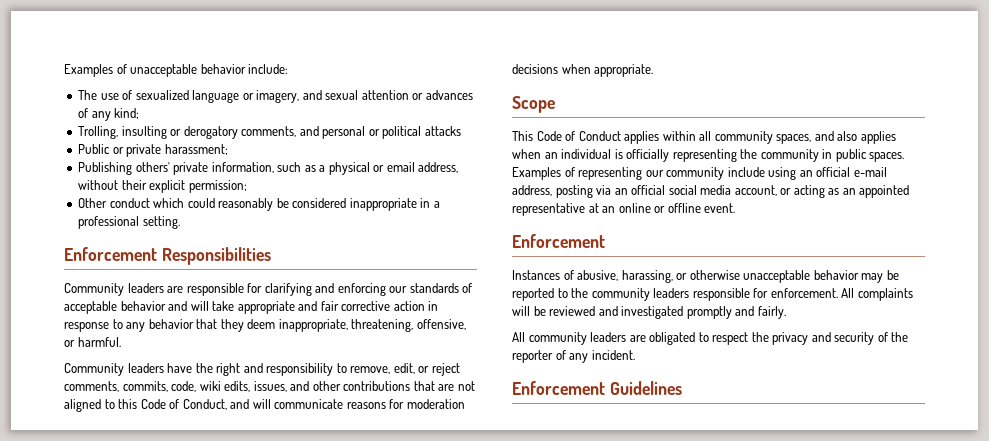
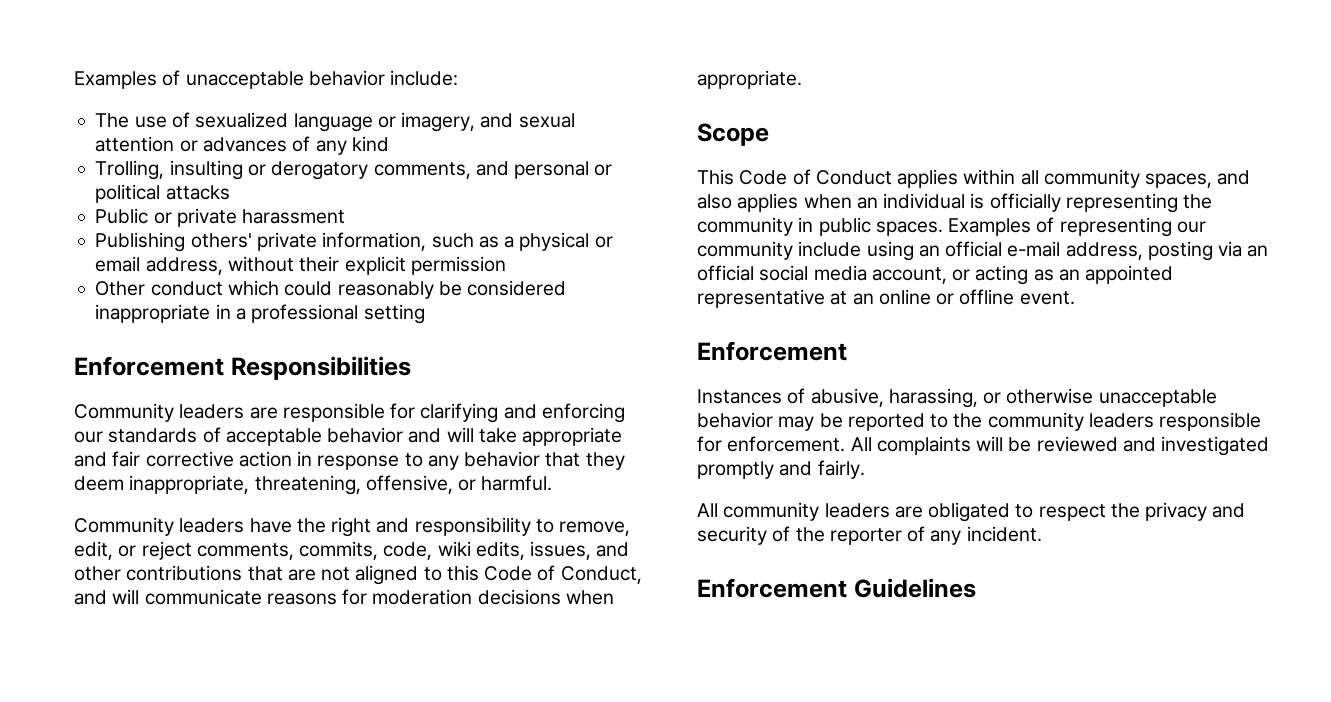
[114,108,140,119] kind; -> [351,136,389,152] kind
[164,144,228,155] harassment; -> [242,209,346,224] harassment
[188,180,247,193] permission; -> [410,256,506,275] permission
[142,216,180,229] setting. -> [363,304,425,324] setting

